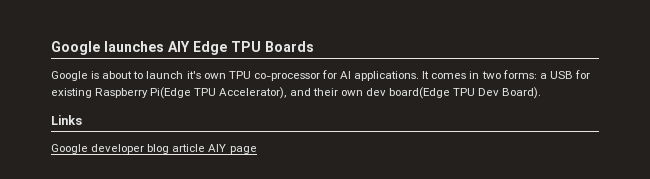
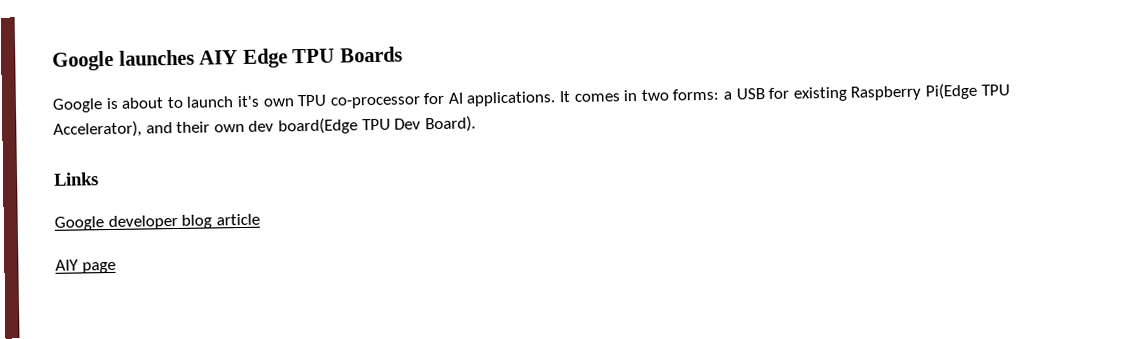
(206, 148) none -> (260, 219) //

